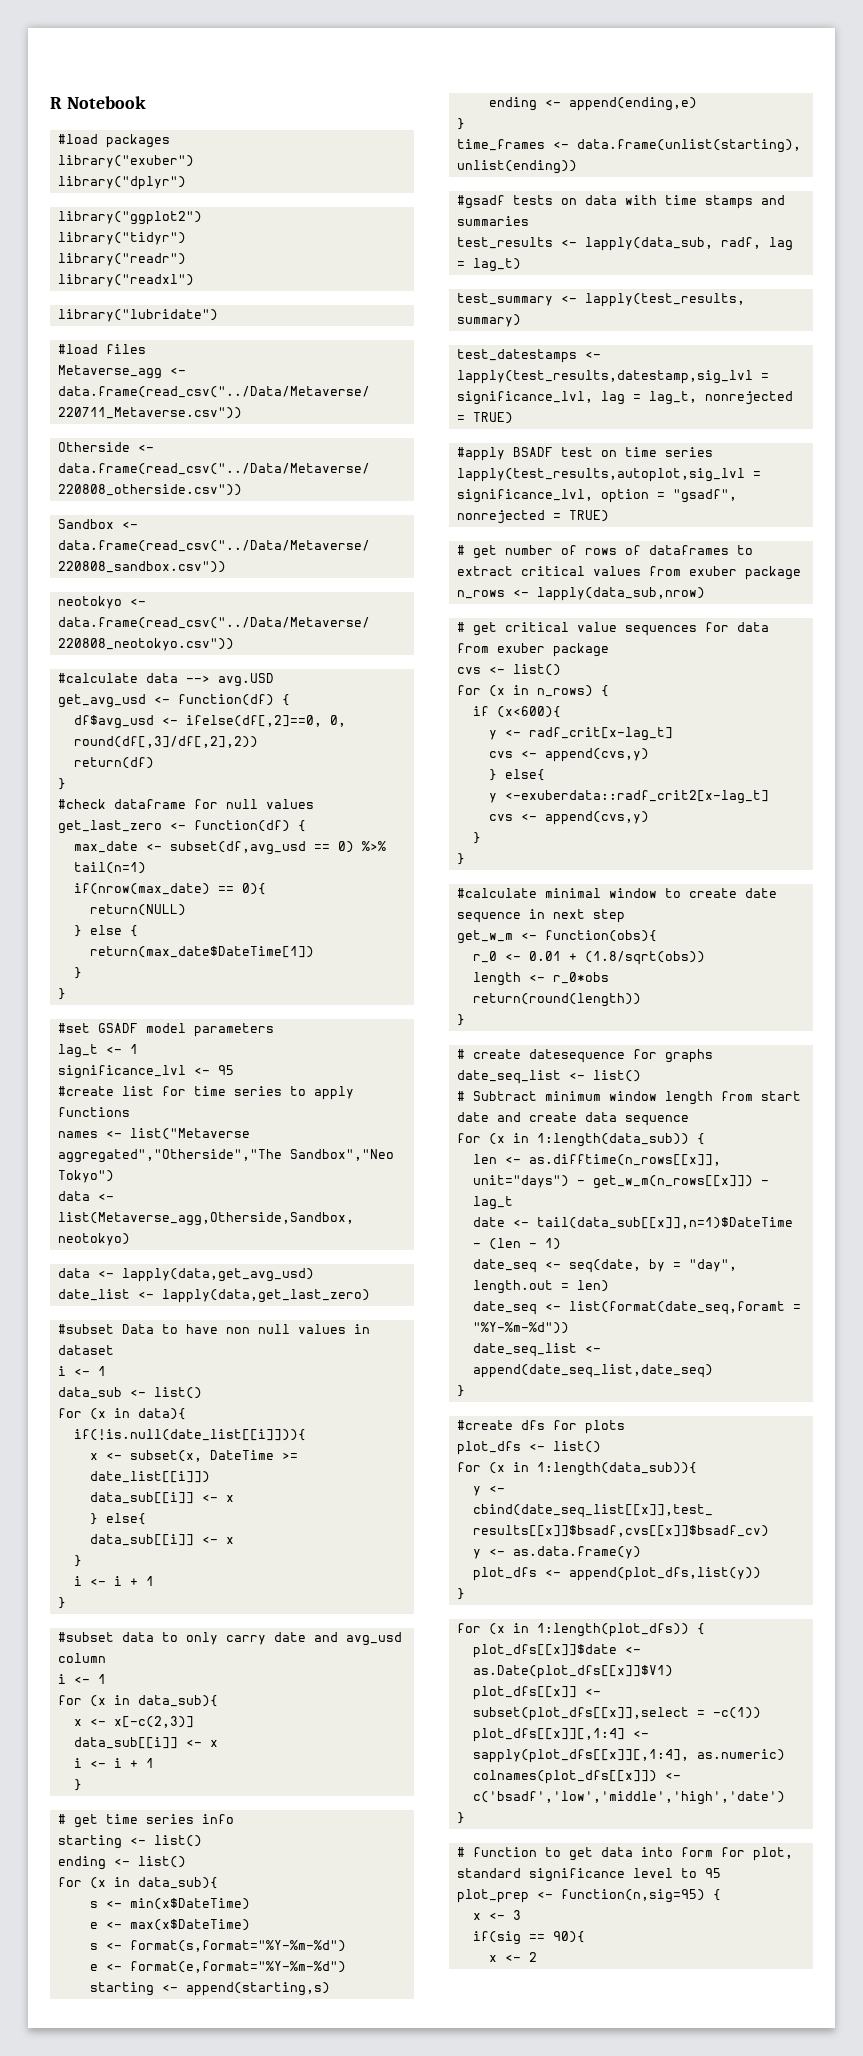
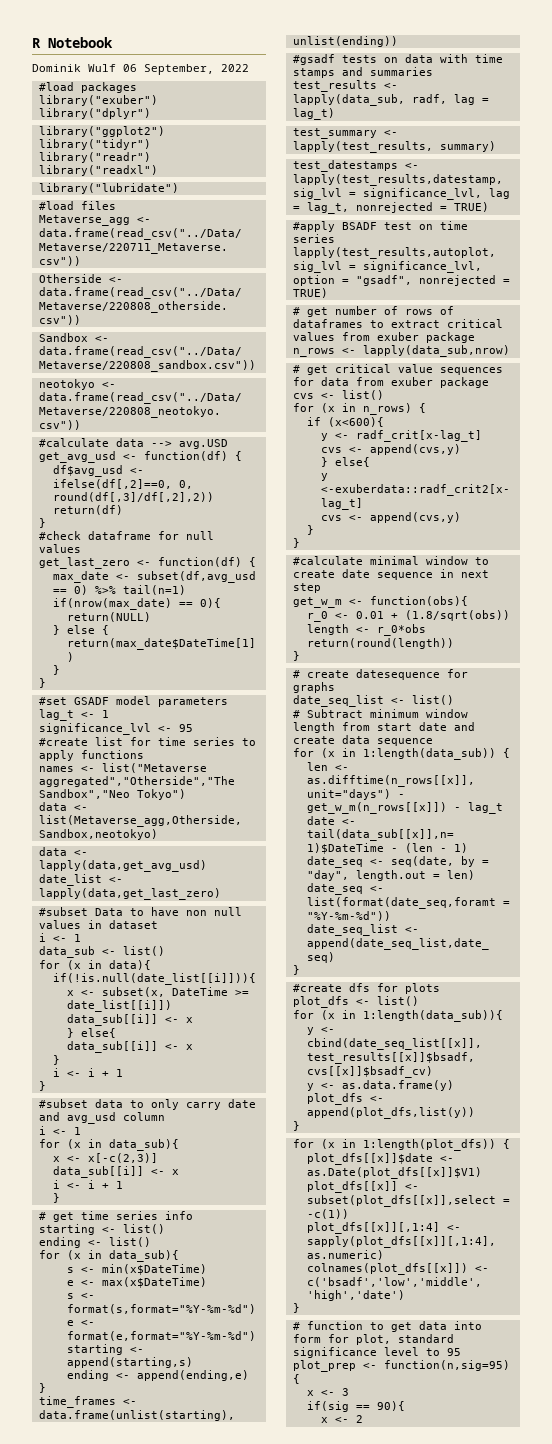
(146, 102) none -> [32,64,249,75] // Dominik Wulf 06 September, 2022

